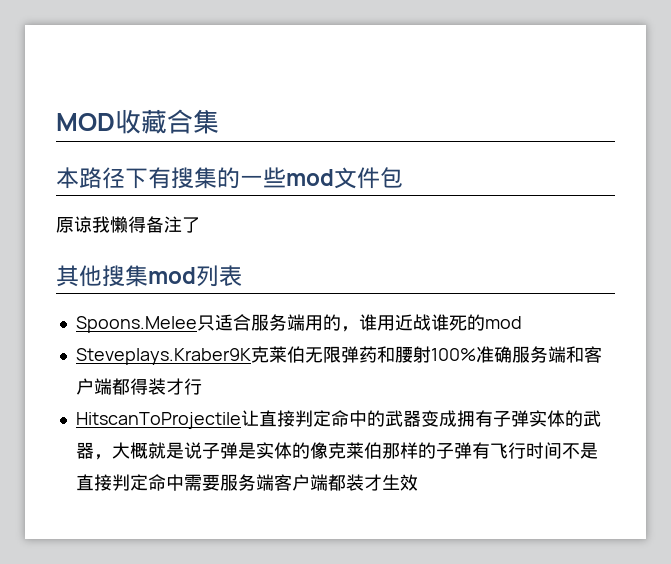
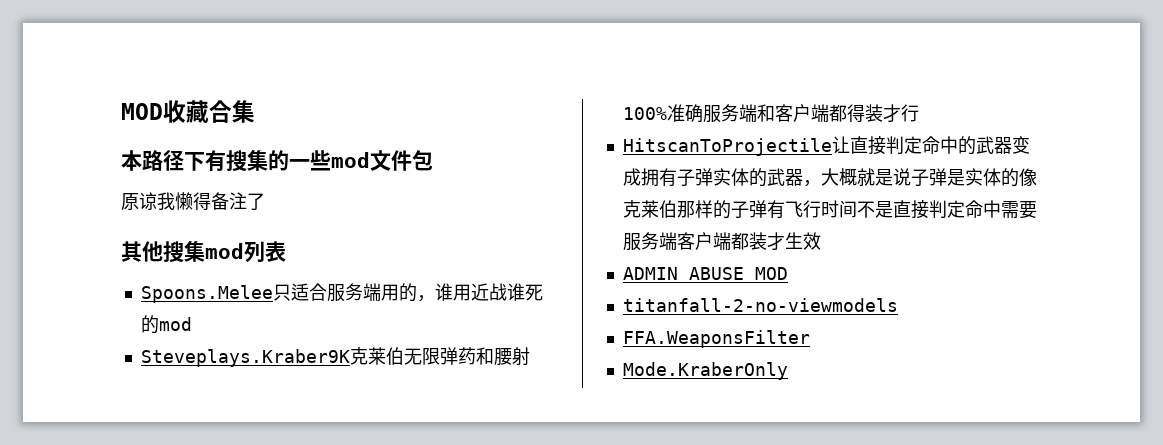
(418, 482) none -> [622,267,788,280] [622,298,898,312] [622,330,810,348] [622,362,788,380] // ADMIN ABUSE MOD // titanfall-2-no-viewmodels // FFA.WeaponsFilter // Mode.KraberOnly

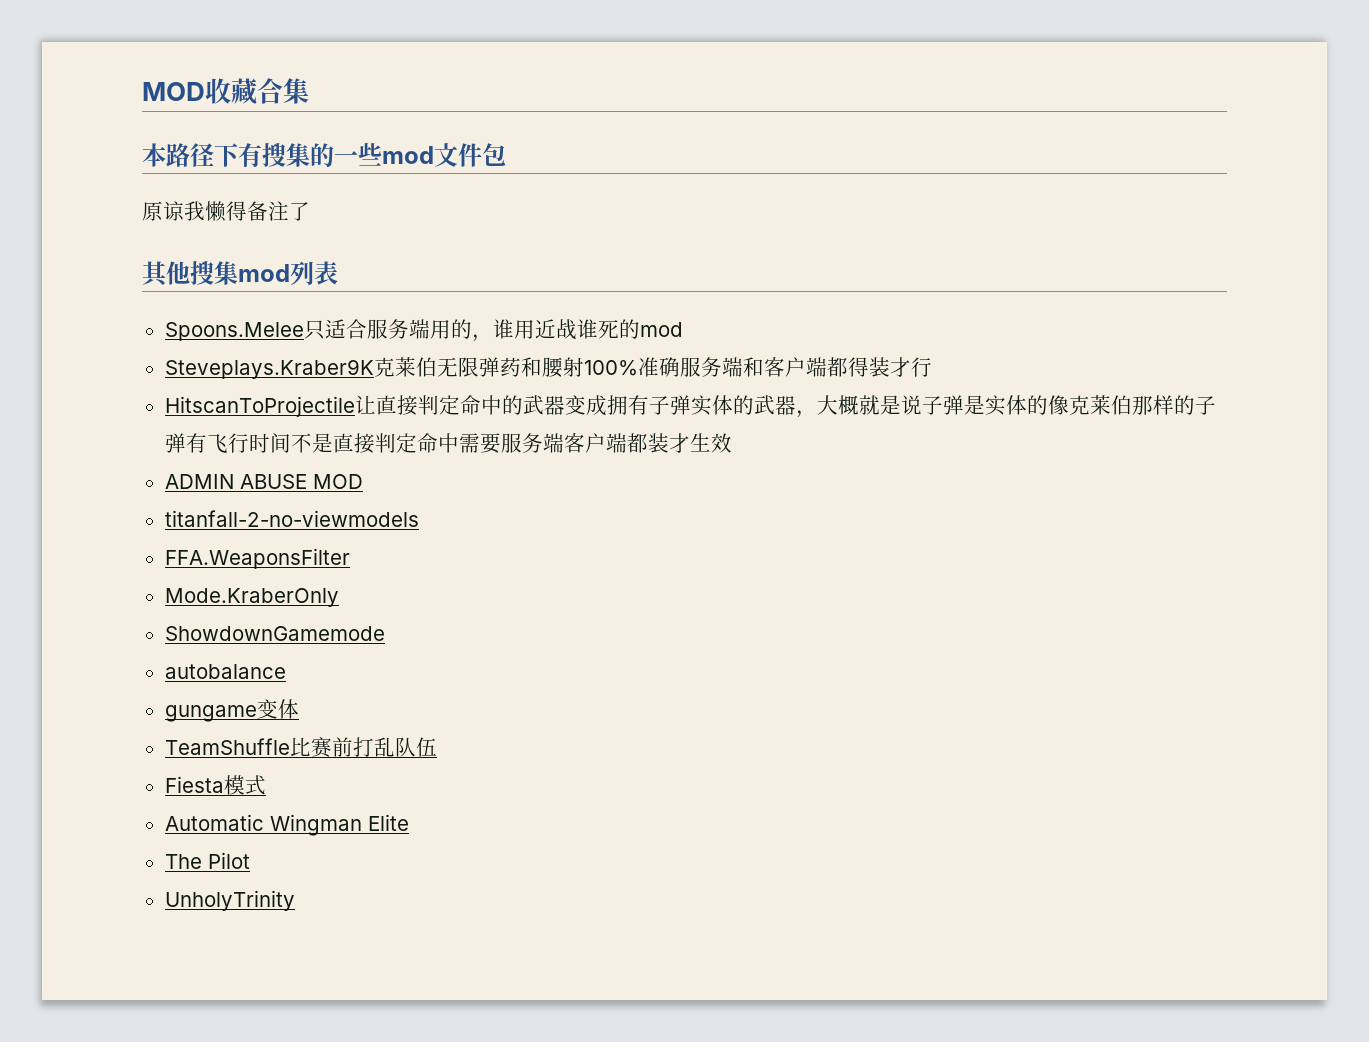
(788, 371) none -> [164,626,385,641] [164,664,286,679] [164,699,299,722] [164,737,437,758] [164,775,266,795] [164,814,409,836] [164,852,250,869] [164,890,295,911] // ShowdownGamemode // autobalance // gungame变体 // TeamShuffle比赛前打乱队伍 // Fiesta模式 // Automatic Wingman Elite // The Pilot // UnholyTrinity

